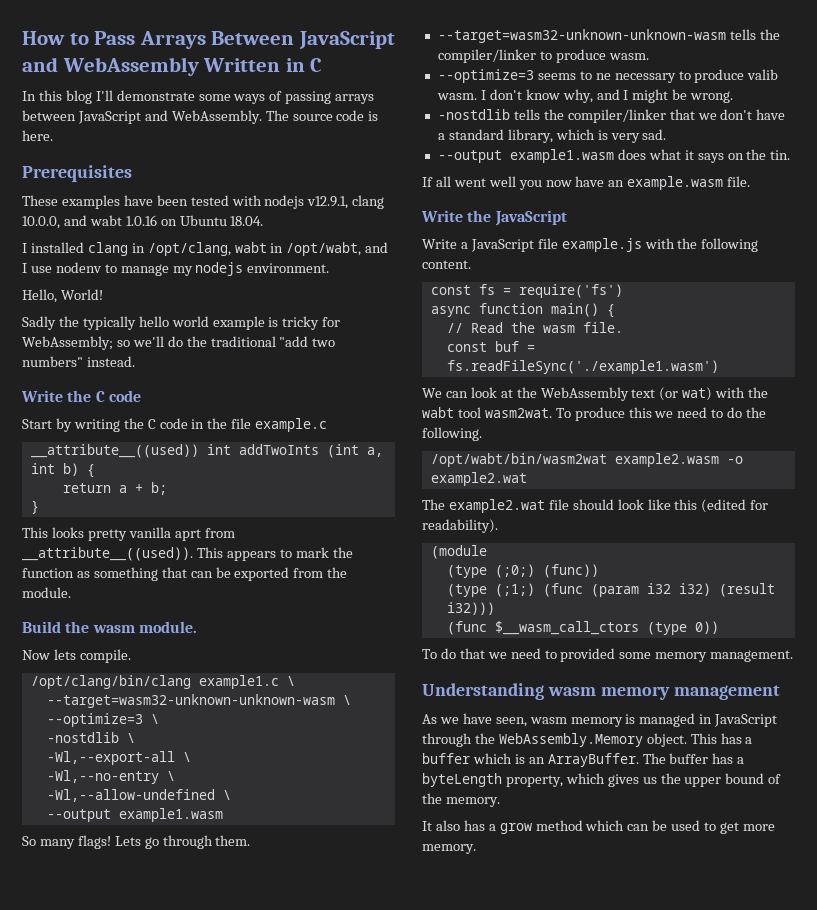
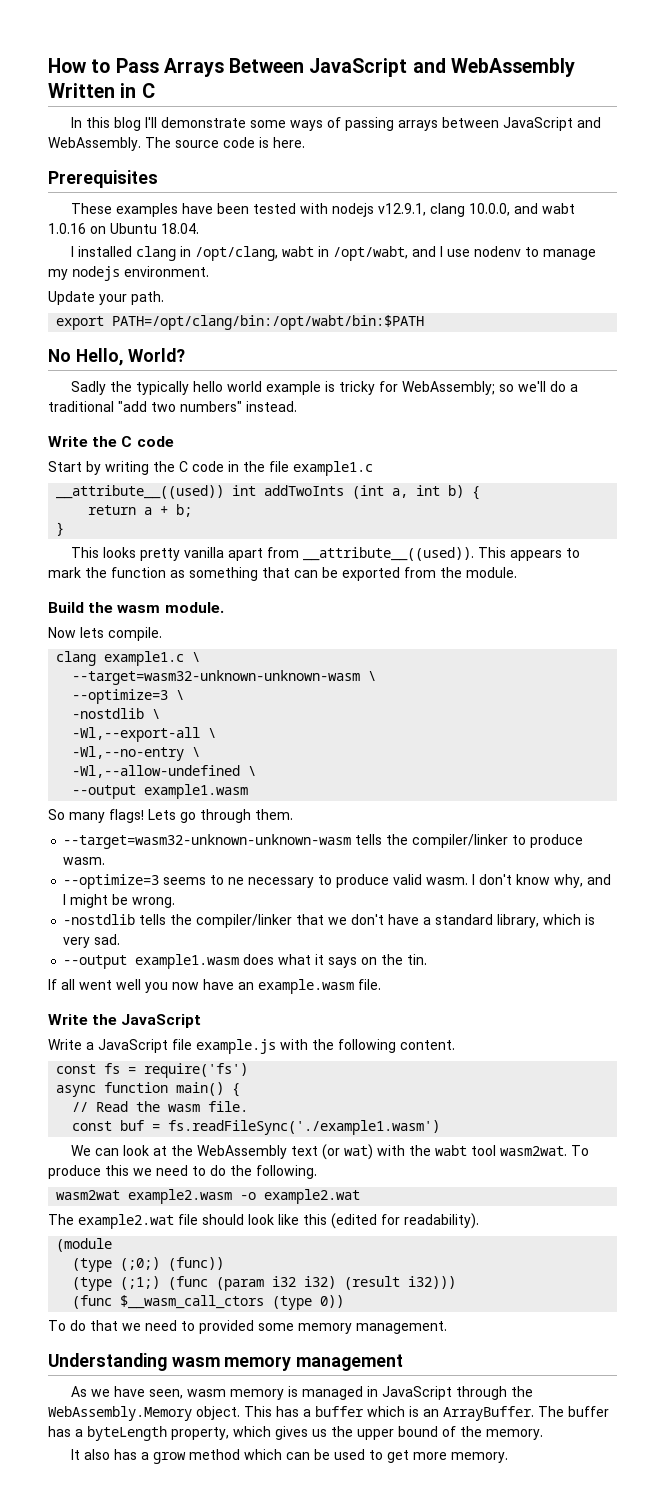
[22,289,103,303] Hello, World! -> [48,291,164,305] [56,315,425,330] [48,348,186,366] Update your path. // export PATH=/opt/clang/bin:/opt/wabt/bin:$PATH // No Hello, World?
[186,336,207,347] the -> [570,384,579,392] a
[255,418,328,432] example.c -> [293,461,373,476] example1.c
[174,529,201,541] aprt -> [228,548,264,561] apart
[30,675,191,689] /opt/clang/bin/clang -> [56,651,97,666] clang
[747,69,779,80] valib -> [393,874,423,885] valid
[430,453,607,467] /opt/wabt/bin/wasm2wat -> [56,1190,121,1200] wasm2wat

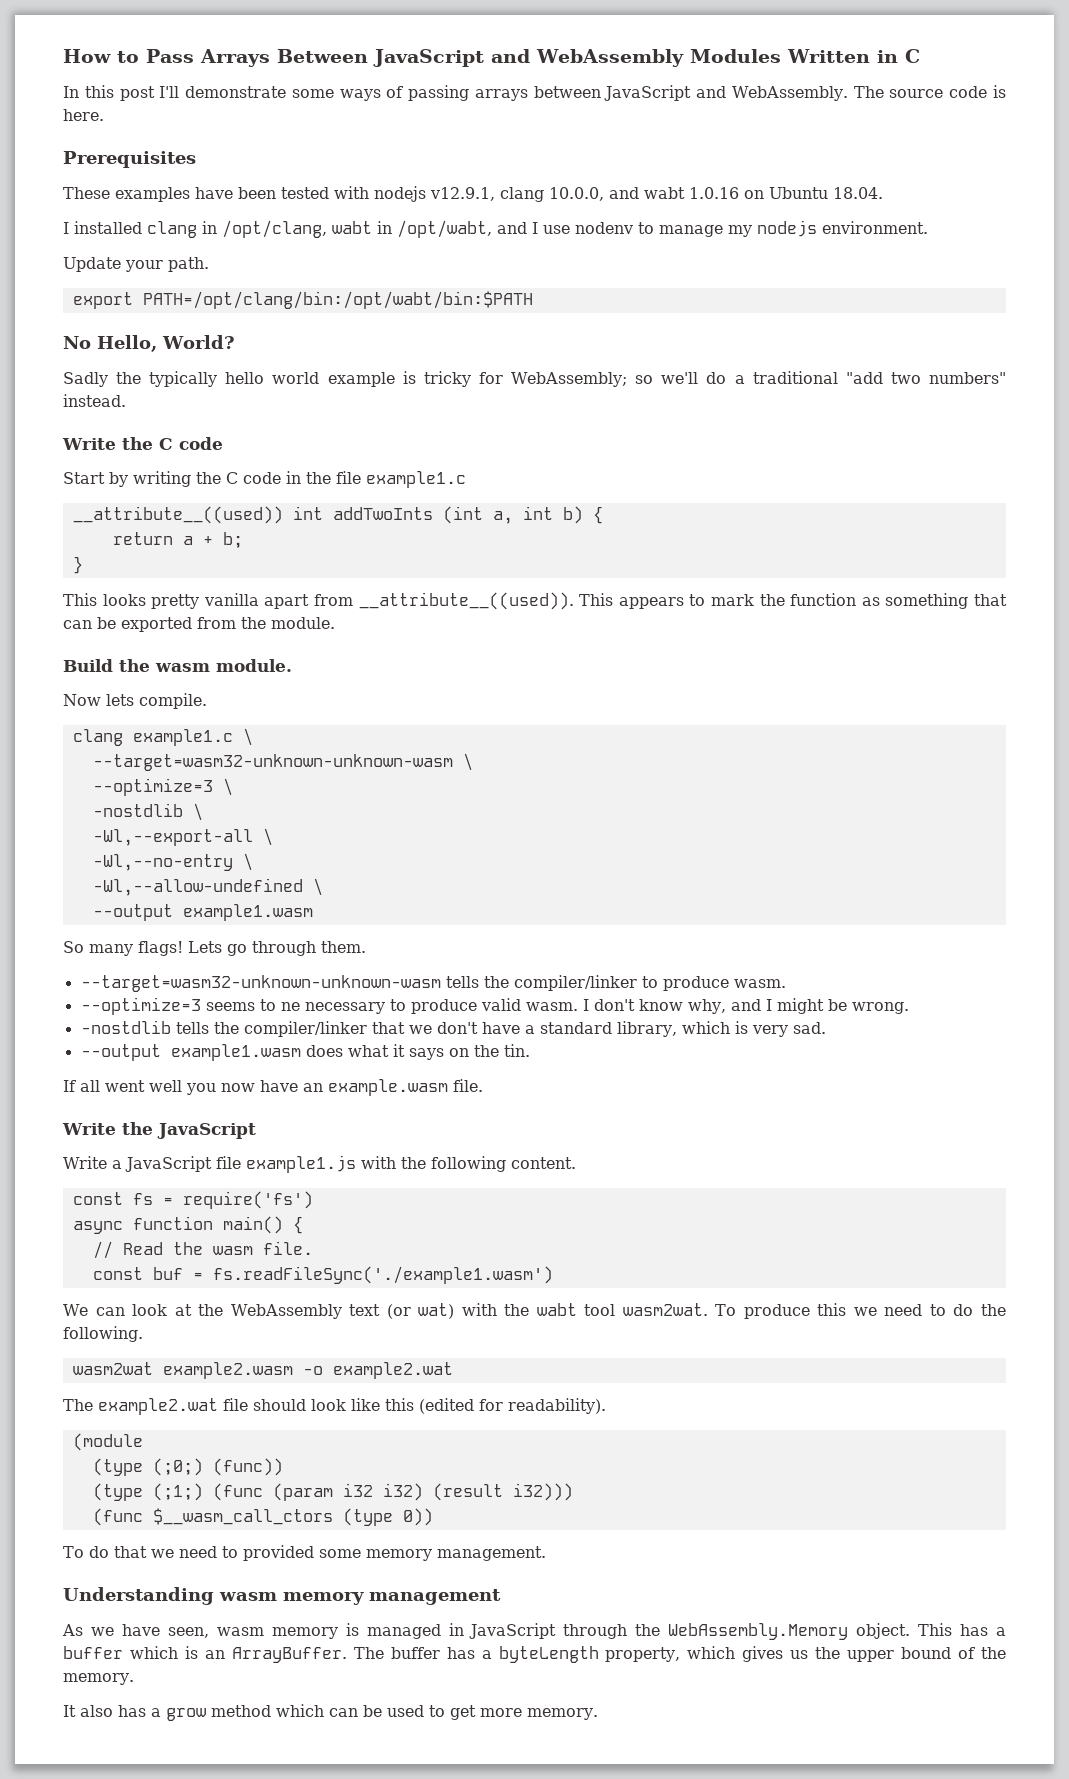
(575, 67) none -> [689,49,781,63] Modules
[114,117,142,131] blog -> [119,86,155,101] post
[196,1039,276,1054] example.js -> [246,1155,356,1173] example1.js

